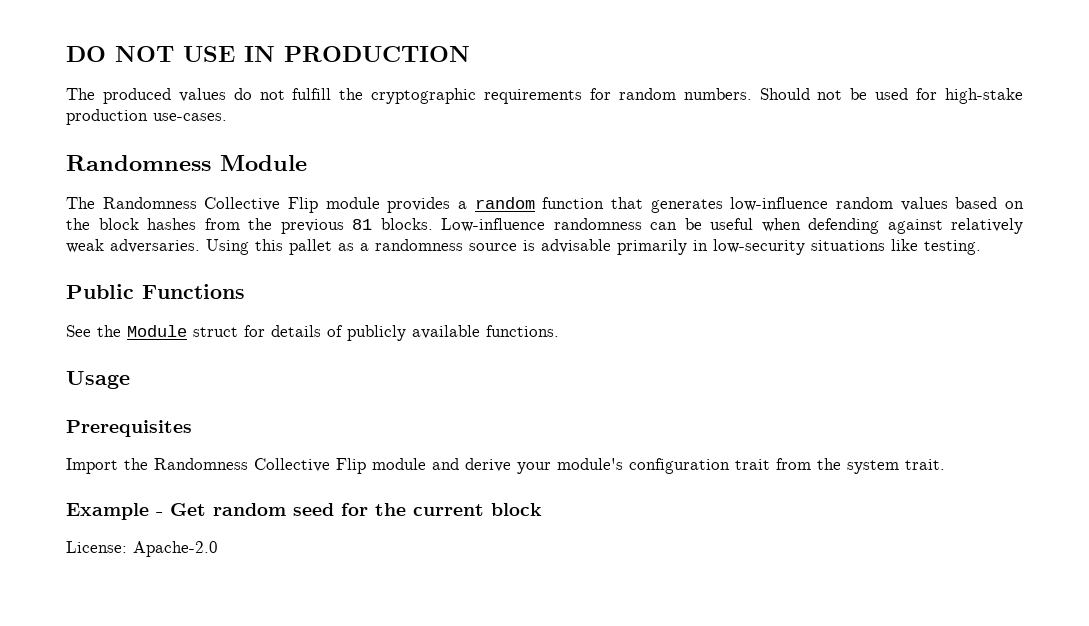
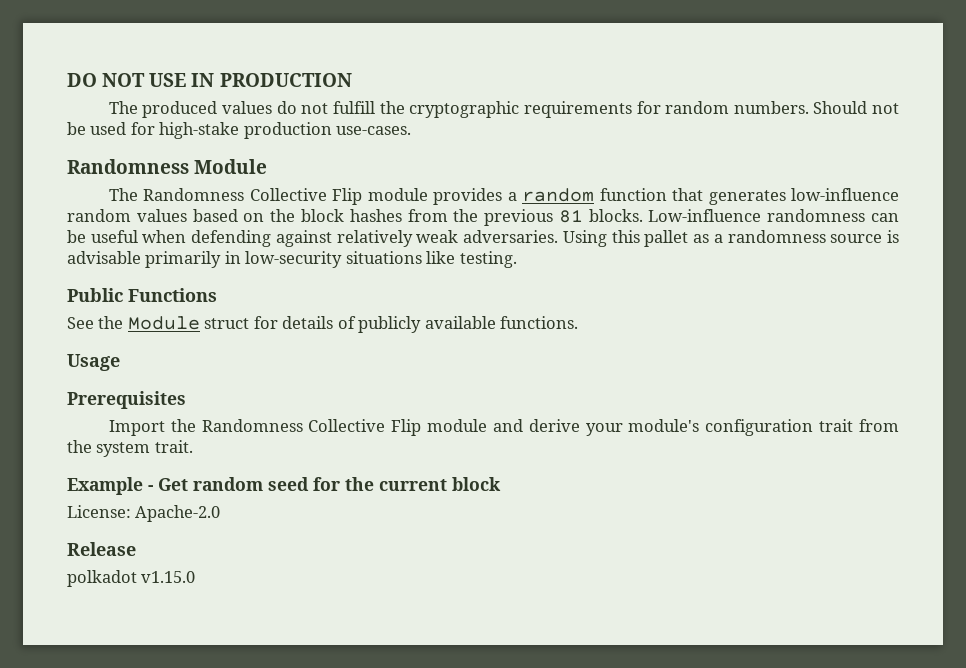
(218, 549) none -> [67,542,136,556] [67,570,196,587] // Release // polkadot v1.15.0

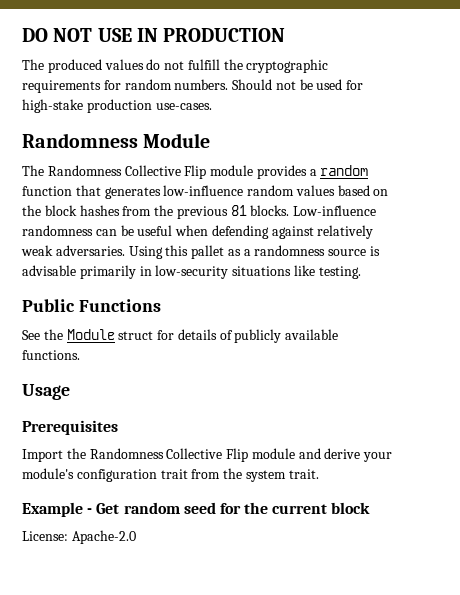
[67,542,136,556] [67,570,196,587] // Release // polkadot v1.15.0 -> (136, 537) none

